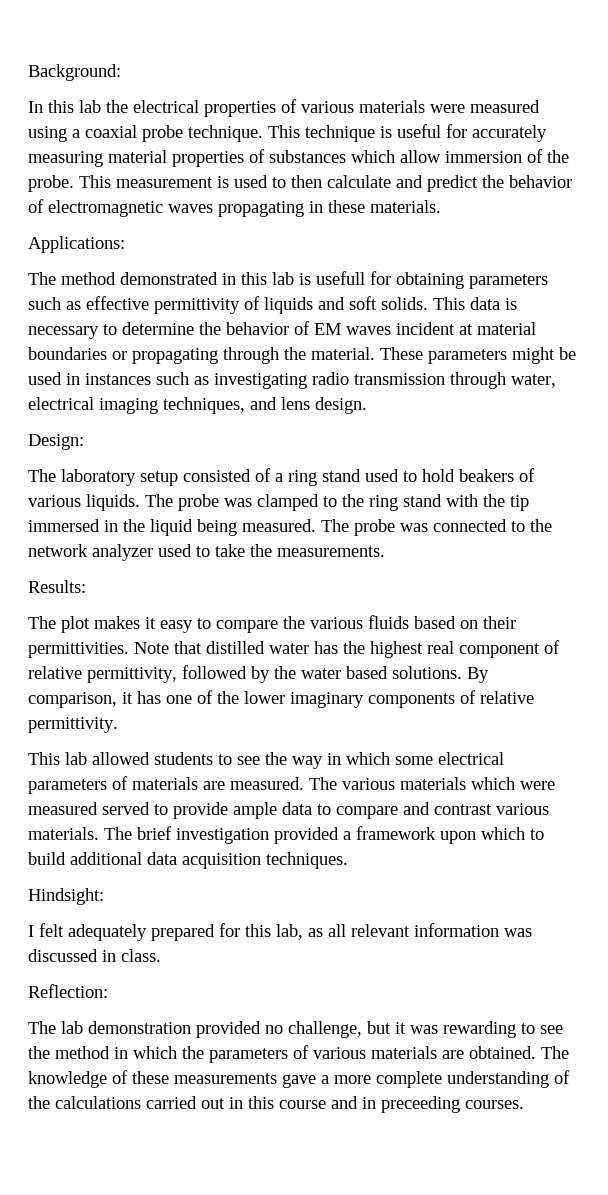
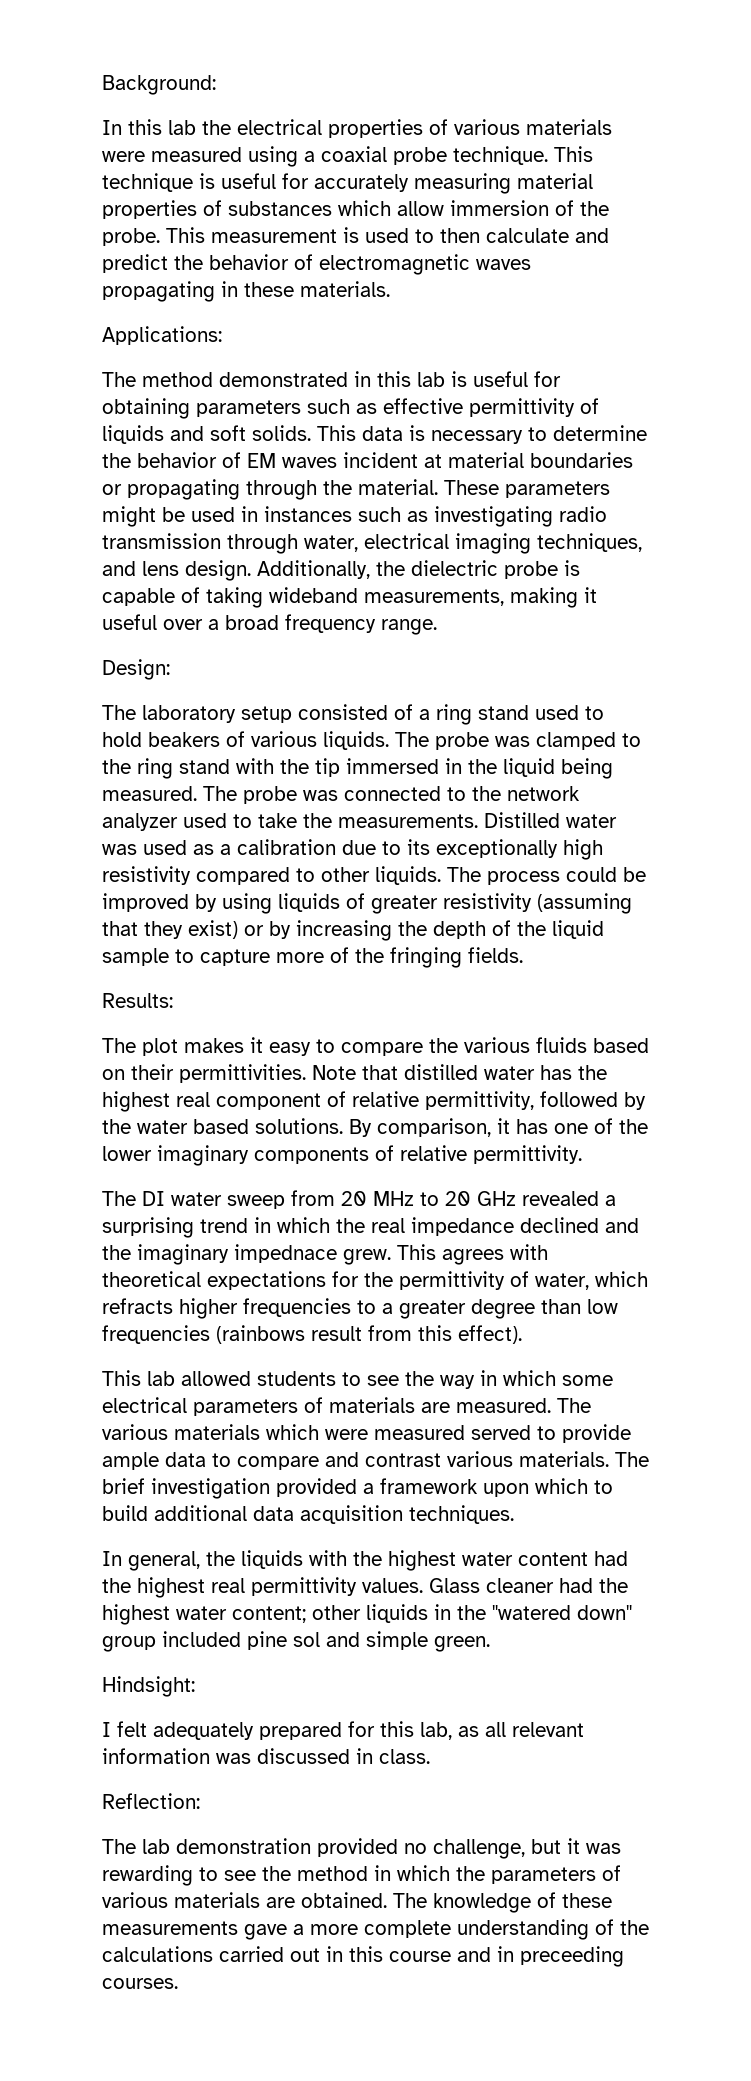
[316,271,365,285] usefull -> [473,371,528,387] useful
(367, 405) none -> [257,560,580,579] [102,587,597,608] [102,614,437,635] Additionally, the dielectric probe is capable of taking wideband measurements, making it useful over a broad frequency range.
(385, 551) none -> [484,812,617,828] [102,839,603,860] [102,866,646,885] [102,893,632,914] [102,920,604,941] [102,947,523,968] Distilled water was used as a calibration due to its exceptionally high resistivity compared to other liquids. The process could be improved by using liquids of greater resistivity (assuming that they exist) or by increasing the depth of the liquid sample to capture more of the fringing fields.
(118, 725) none -> [102,1190,616,1209] [102,1217,639,1238] [102,1244,548,1265] [102,1271,648,1290] [102,1298,618,1319] [102,1325,522,1344] // The DI water sweep from 20 MHz to 20 GHz revealed a surprising trend in which the real impedance declined and the imaginary impednace grew. This agrees with theoretical expectations for the permittivity of water, which refracts higher frequencies to a greater degree than low frequencies (rainbows result from this effect).
(348, 860) none -> [102,1550,628,1571] [102,1577,628,1598] [102,1604,632,1625] [102,1631,490,1652] // In general, the liquids with the highest water content had the highest real permittivity values. Glass cleaner had the highest water content; other liquids in the "watered down" group included pine sol and simple green.

